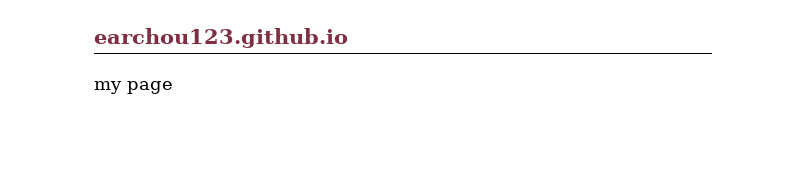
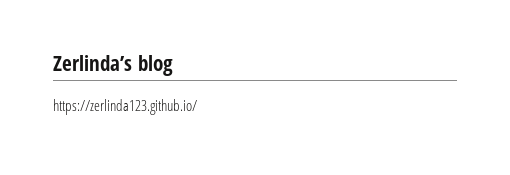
[94,28,348,48] [94,81,173,94] earchou123.github.io // my page -> [53,55,173,76] [53,99,197,115] Zerlinda’s blog // https://zerlinda123.github.io/

